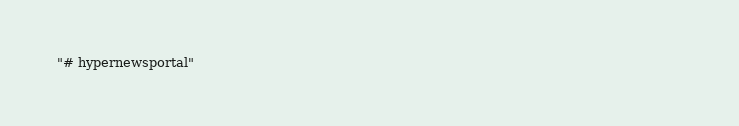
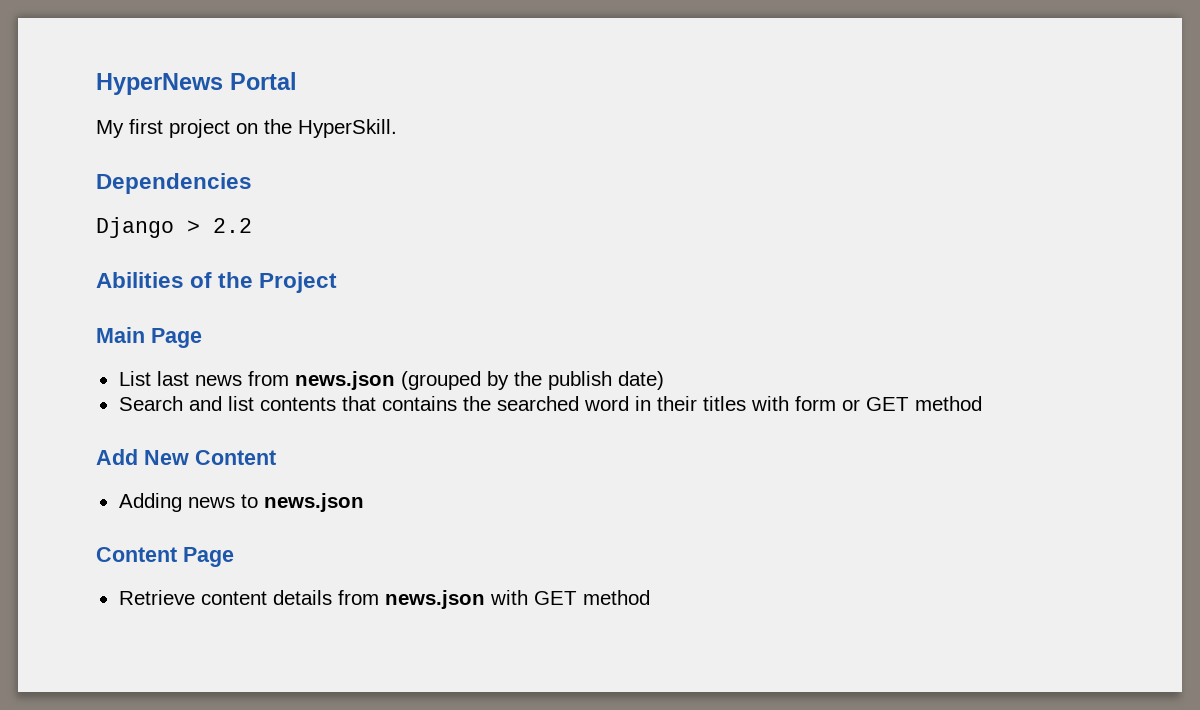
[57,57,194,70] "# hypernewsportal" -> [96,72,297,95] [96,119,397,138] [96,173,252,194] [96,217,252,238] [96,272,338,293] [96,327,202,348] [118,371,664,390] [118,396,982,411] [96,449,276,465] [118,493,364,512] [96,547,234,567] [118,590,650,609] HyperNews Portal // My first project on the HyperSkill. // Dependencies // Django > 2.2 // Abilities of the Project // Main Page // List last news from news.json (grouped by the publish date) // Search and list contents that contains the searched word in their titles with form or GET method // Add New Content // Adding news to news.json // Content Page // Retrieve content details from news.json with GET method

